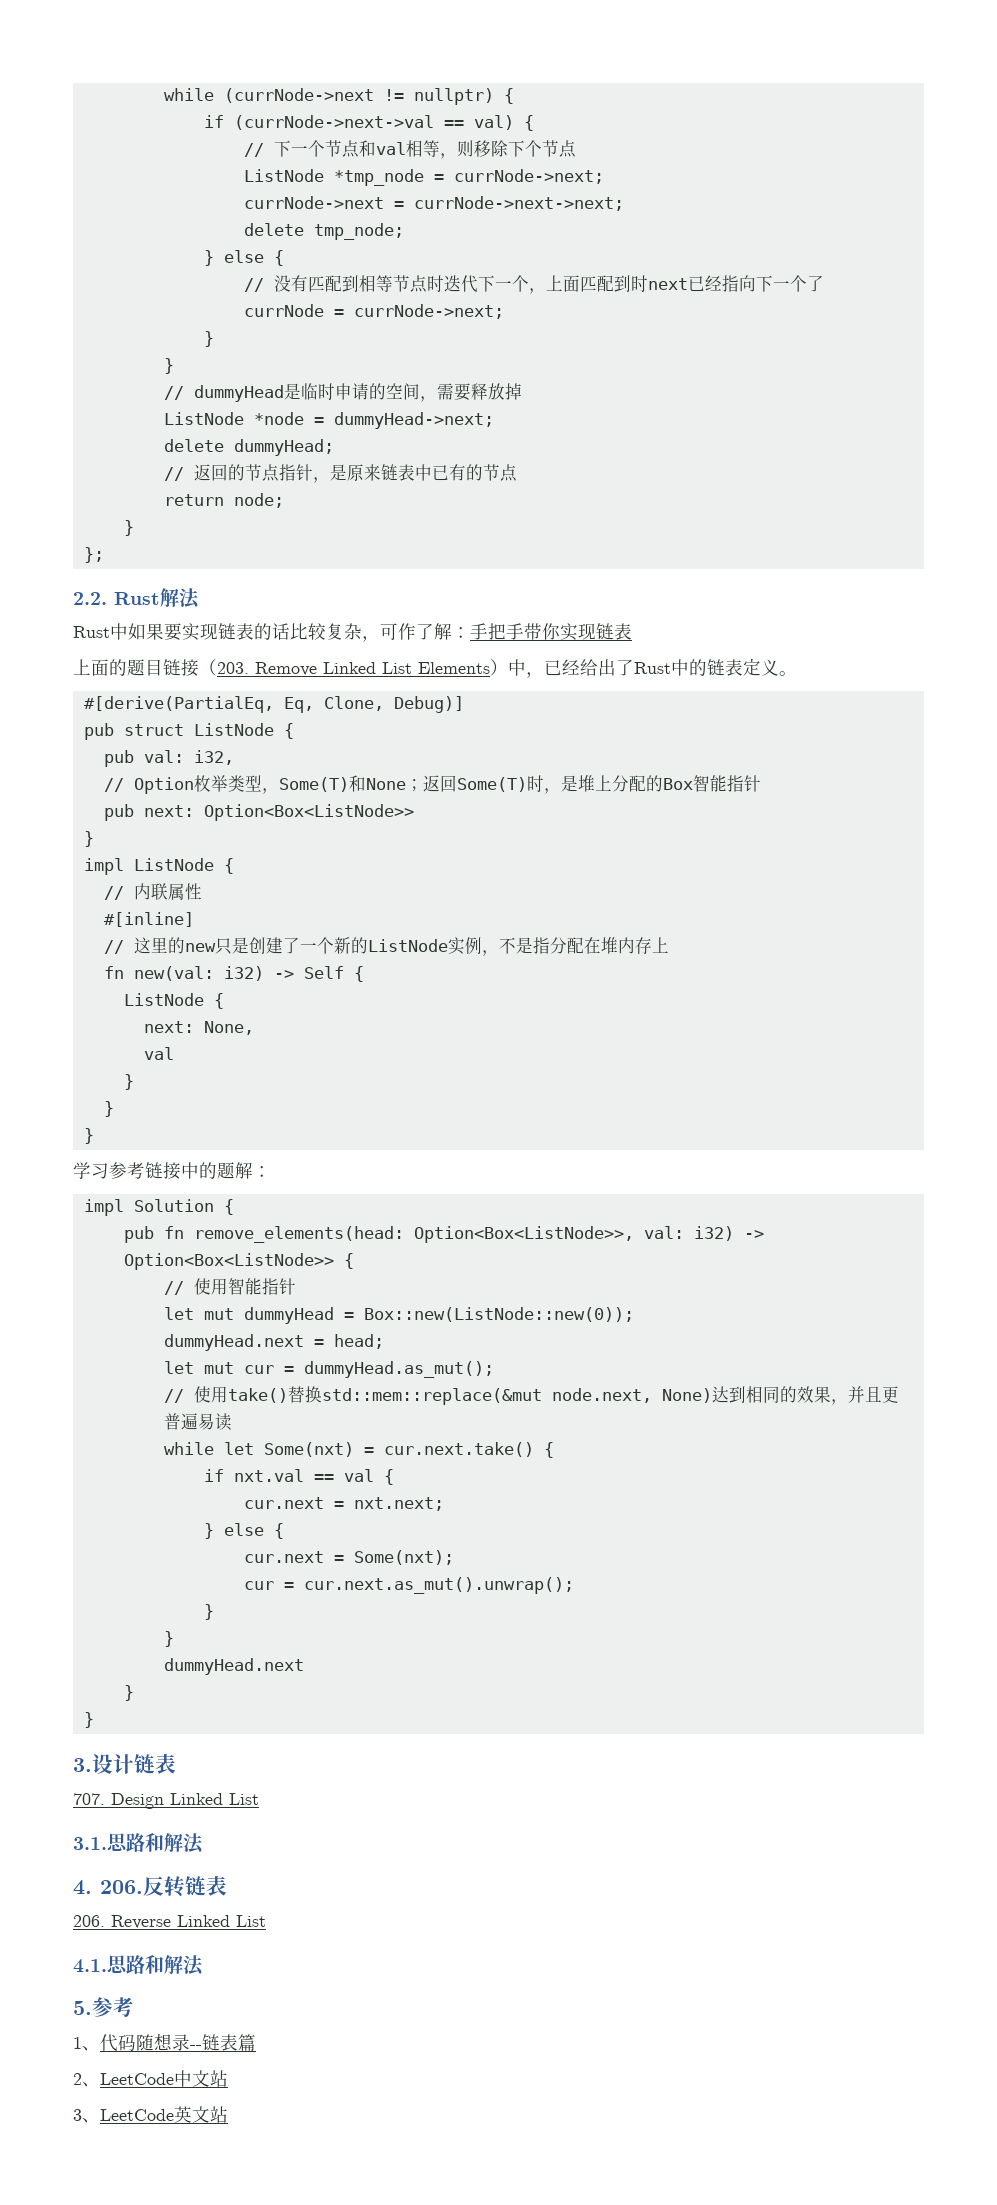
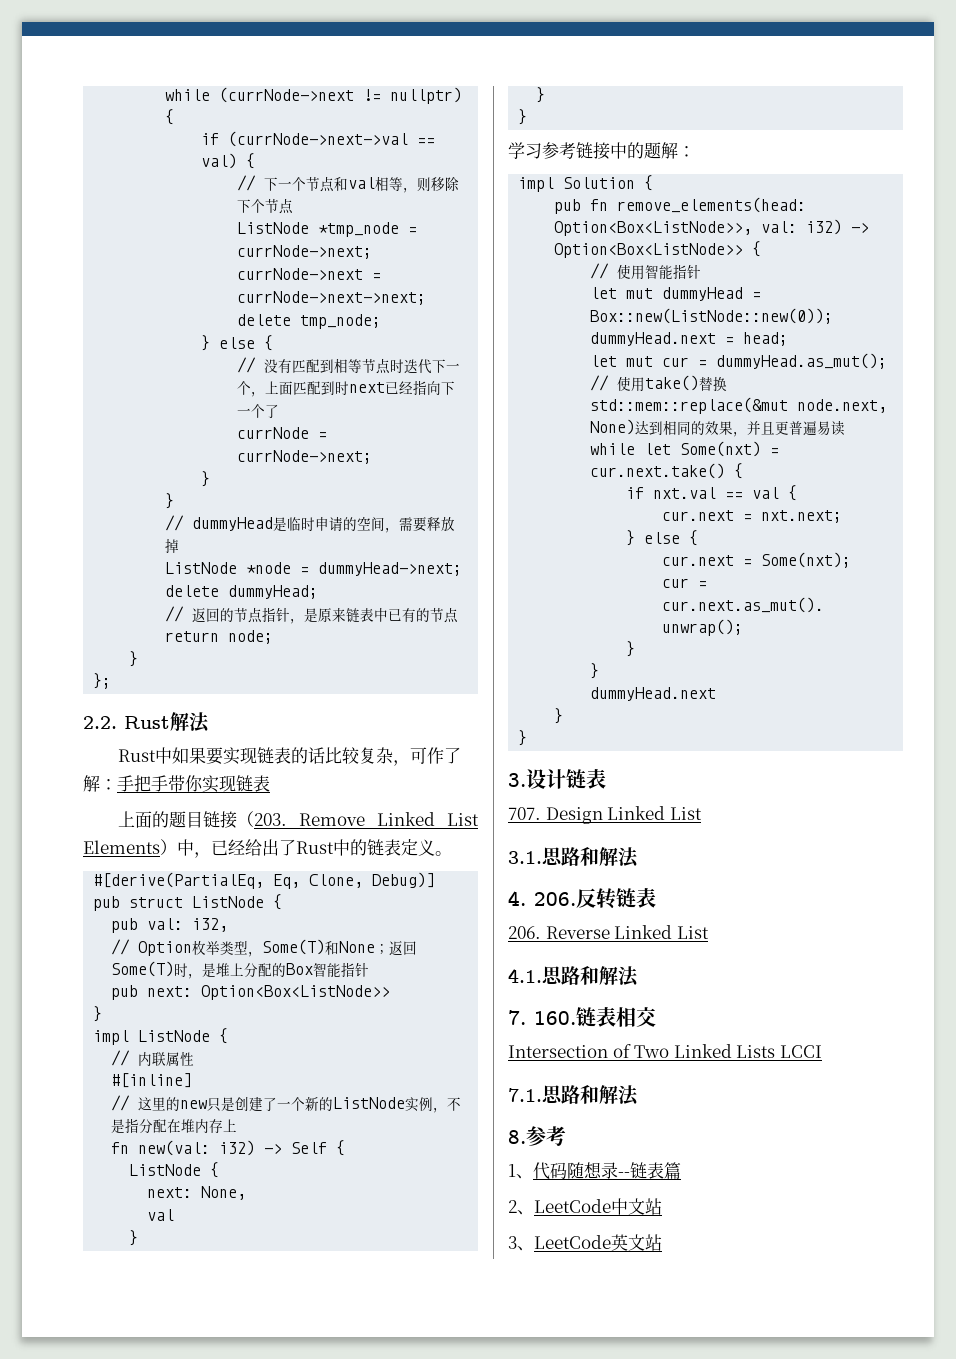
[73,2001,92,2015] 5. -> [508,1007,656,1027] [508,1044,822,1058] [508,1085,639,1106] [508,1130,526,1144] 7. 160.链表相交 // Intersection of Two Linked Lists LCCI // 7.1.思路和解法 // 8.

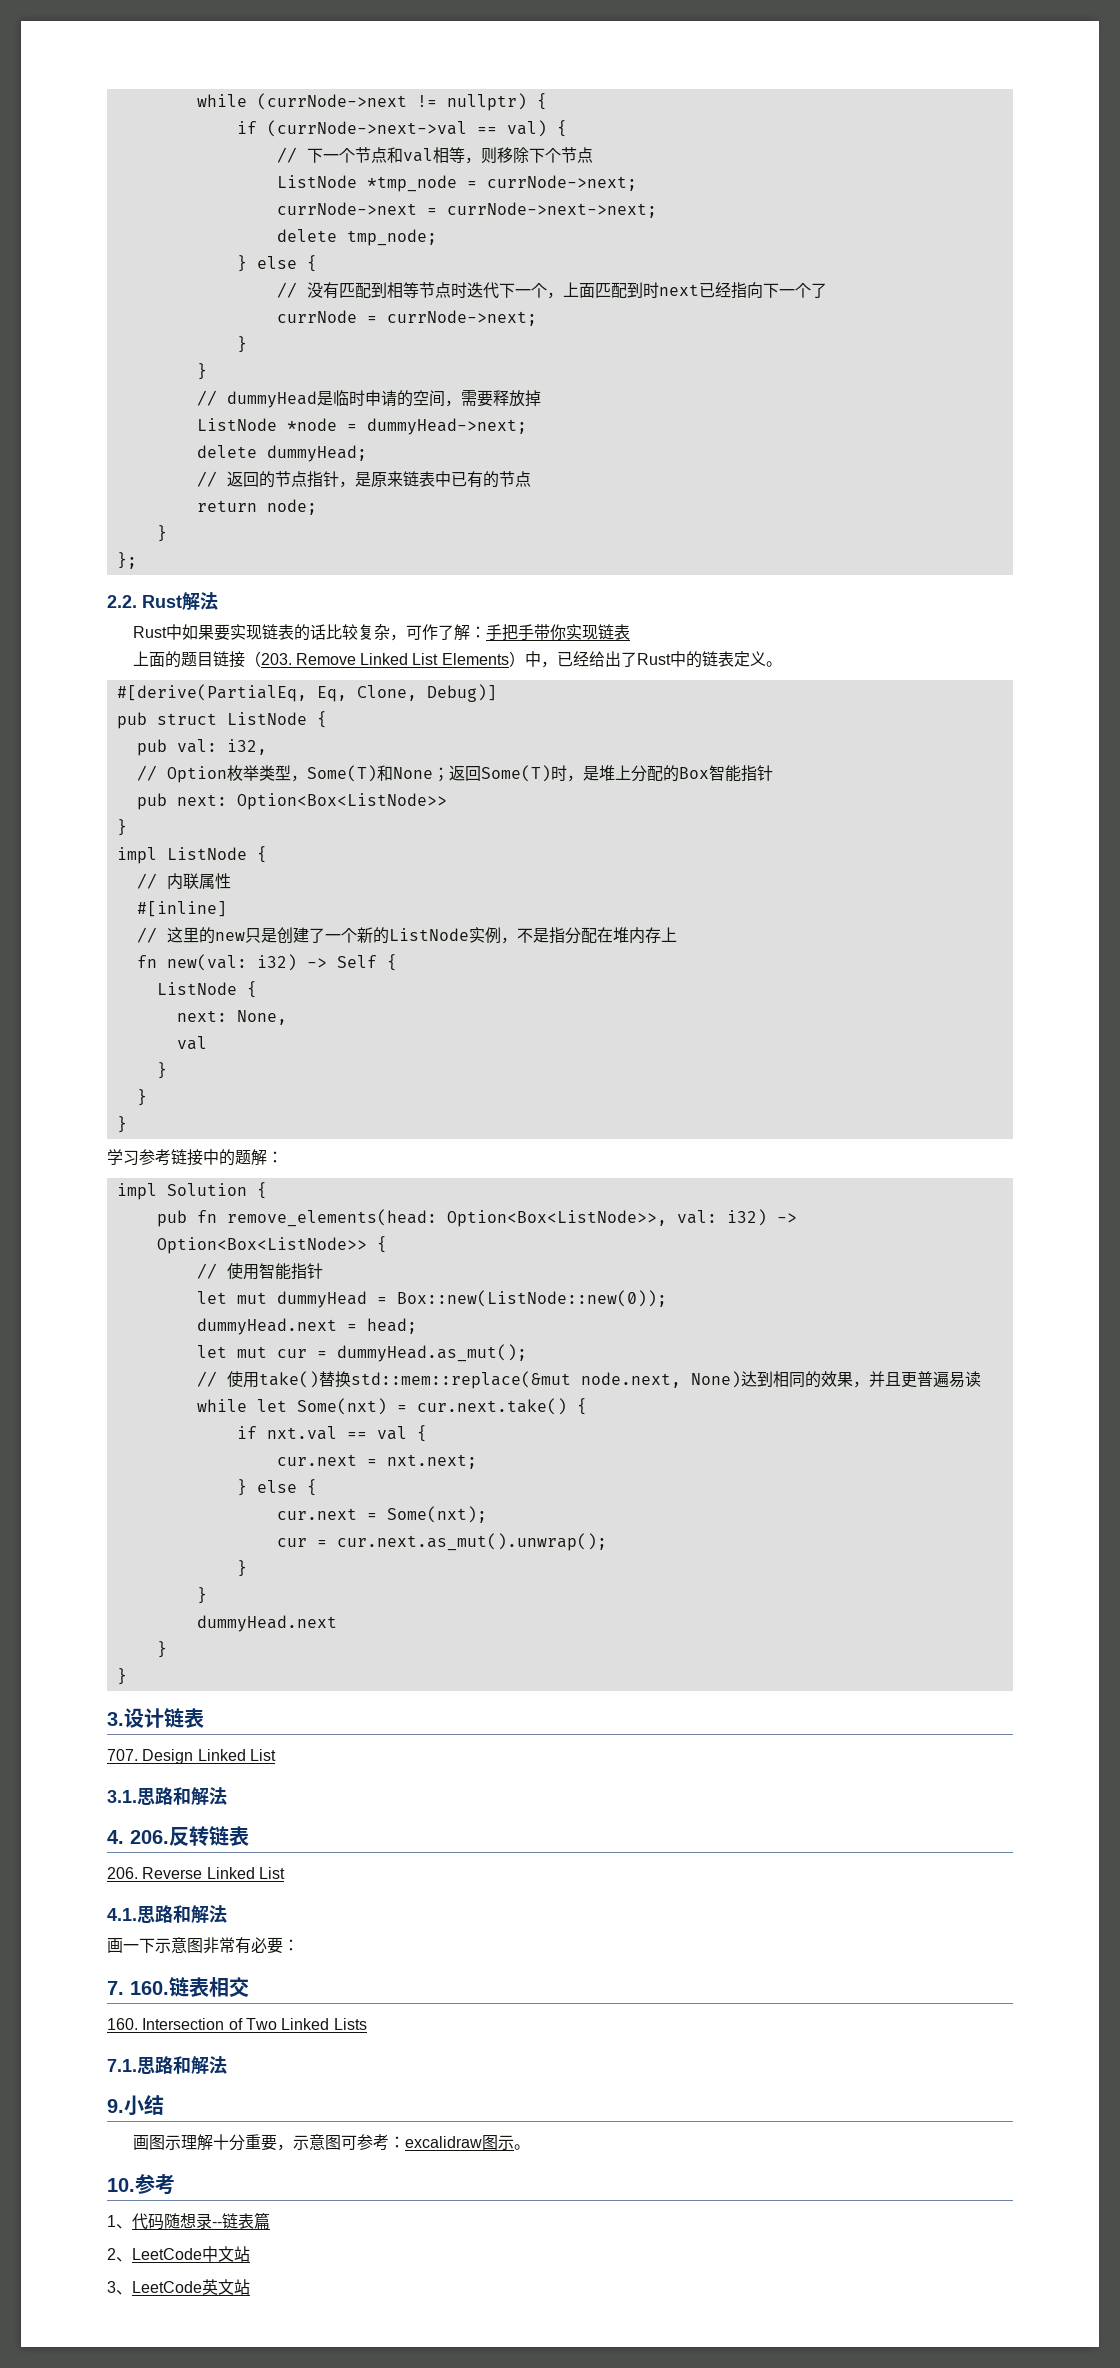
(639, 976) none -> [107,1937,299,1954] // 画一下示意图非常有必要：
(656, 1017) none -> [107,2018,138,2030] 160.
[779,1045,822,1058] LCCI -> (367, 2024) none
[508,1130,526,1144] 8. -> [107,2095,164,2116] [132,2134,530,2151] [107,2178,135,2192] 9.小结 // 画图示理解十分重要，示意图可参考：excalidraw图示。 // 10.

